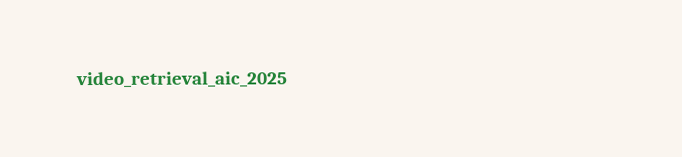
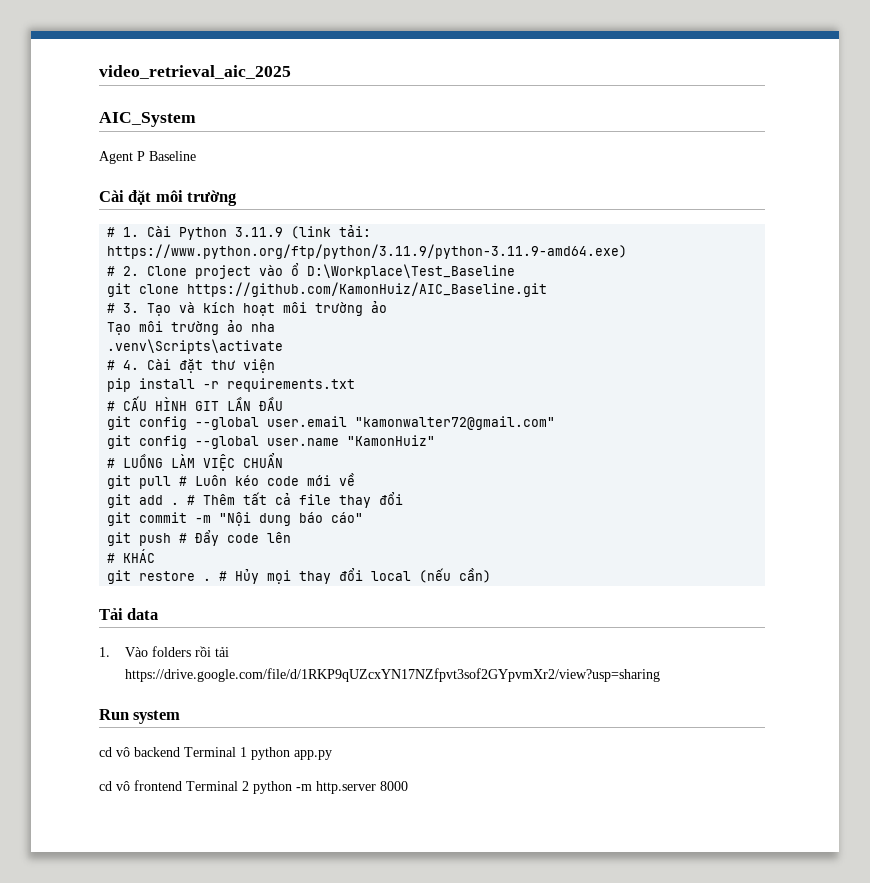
(288, 80) none -> [99,112,196,127] [99,151,196,164] [99,190,238,206] [107,225,372,240] [107,244,628,259] [107,263,516,279] [107,282,548,297] [107,301,388,316] [107,320,276,335] [107,339,284,354] [107,359,276,373] [107,378,356,392] [107,396,284,411] [107,416,556,430] [107,435,436,449] [107,453,284,471] [107,473,356,489] [107,492,404,508] [107,512,364,526] [107,530,292,546] [107,549,156,563] [107,568,492,584] [99,608,159,620] [99,646,229,657] [124,668,660,682] [99,709,181,724] [99,747,332,760] [99,780,408,794] // AIC_System // Agent P Baseline // Cài đặt môi trường // # 1. Cài Python 3.11.9 (link tải: https://www.python.org/ftp/python/3.11.9/python-3.11.9-amd64.exe) // # 2. Clone project vào ổ D:\Workplace\Test_Baseline // git clone https://github.com/KamonHuiz/AIC_Baseline.git // # 3. Tạo và kích hoạt môi trường ảo // Tạo môi trường ảo nha // .venv\Scripts\activate // # 4. Cài đặt thư viện // pip install -r requirements.txt // # CẤU HÌNH GIT LẦN ĐẦU // git config --global user.email "kamonwalter72@gmail.com" // git config --global user.name "KamonHuiz" // # LUỒNG LÀM VIỆC CHUẨN // git pull # Luôn kéo code mới về // git add . # Thêm tất cả file thay đổi // git commit -m "Nội dung báo cáo" // git push # Đẩy code lên // # KHÁC // git restore . # Hủy mọi thay đổi local (nếu cần) // Tải data // 1. Vào folders rồi tải https://drive.google.com/file/d/1RKP9qUZcxYN17NZfpvt3sof2GYpvmXr2/view?usp=sharing // Run system // cd vô backend Terminal 1 python app.py // cd vô frontend Terminal 2 python -m http.server 8000

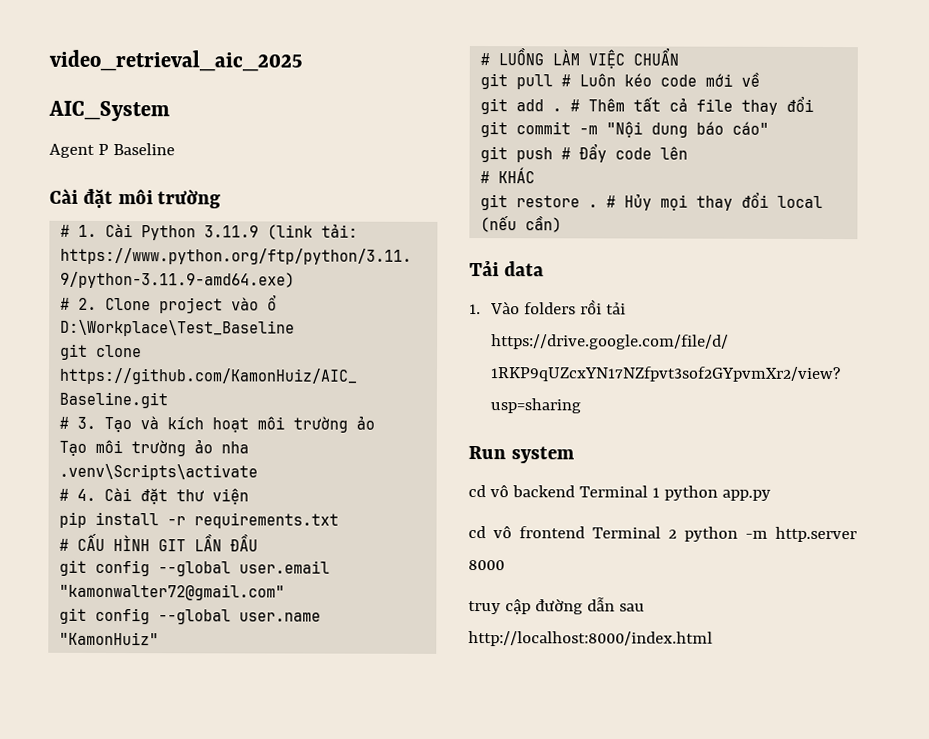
(408, 786) none -> [468,597,645,615] [468,631,713,647] // truy cập đường dẫn sau http://localhost:8000/index.html

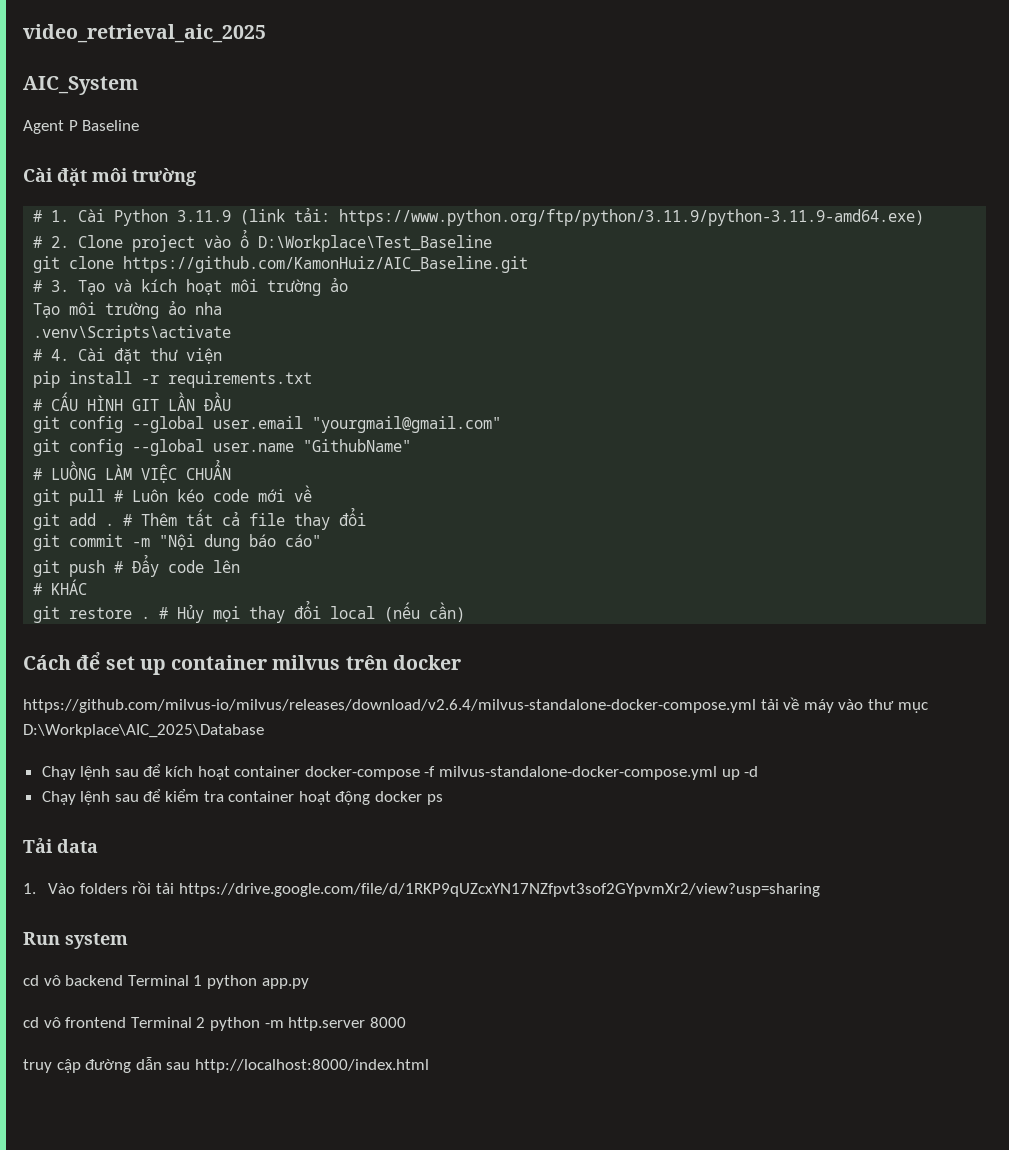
[59,583,286,601] "kamonwalter72@gmail.com" -> [312,416,502,433] "yourgmail@gmail.com"
[59,631,160,646] "KamonHuiz" -> [303,439,412,452] "GithubName"
(563, 224) none -> [23,651,461,675] [23,697,928,713] [23,724,264,738] [41,764,759,780] [41,789,443,805] // Cách để set up container milvus trên docker // https://github.com/milvus-io/milvus/releases/download/v2.6.4/milvus-standalone-docker-compose.yml tải về máy vào thư mục D:\Workplace\AIC_2025\Database // Chạy lệnh sau để kích hoạt container docker-compose -f milvus-standalone-docker-compose.yml up -d // Chạy lệnh sau để kiểm tra container hoạt động docker ps

